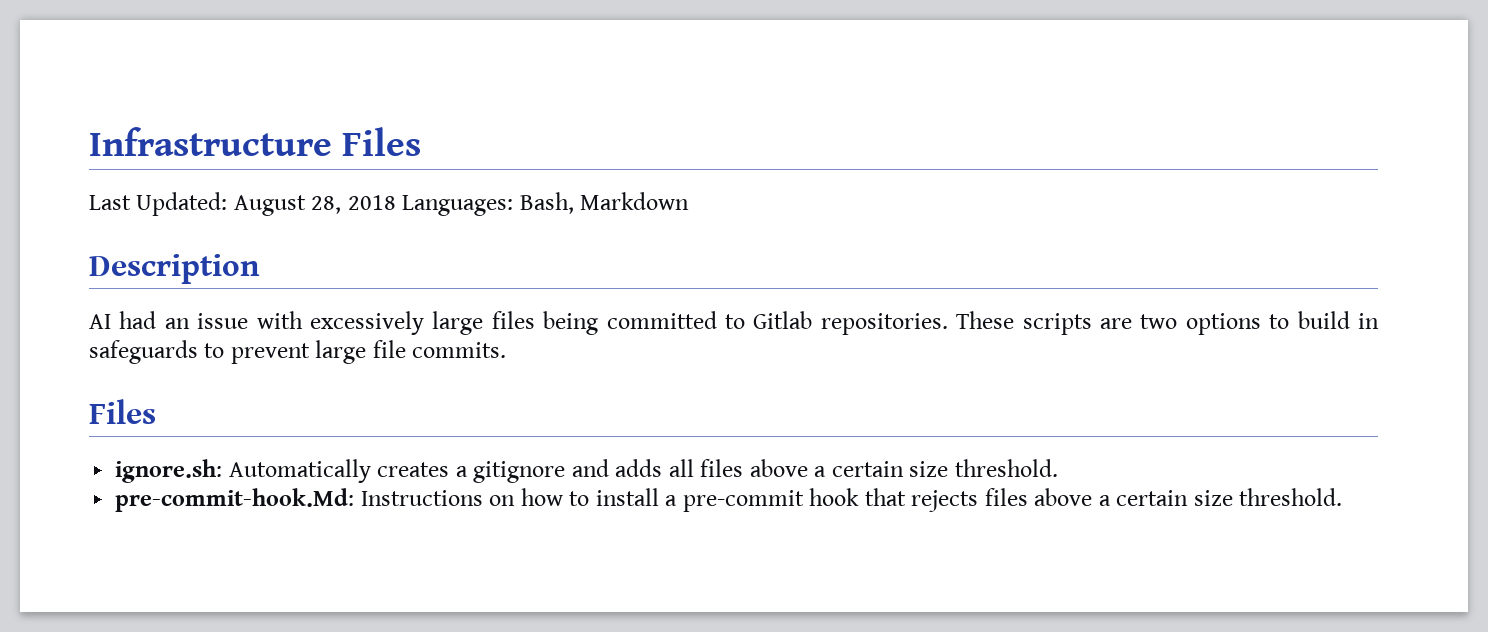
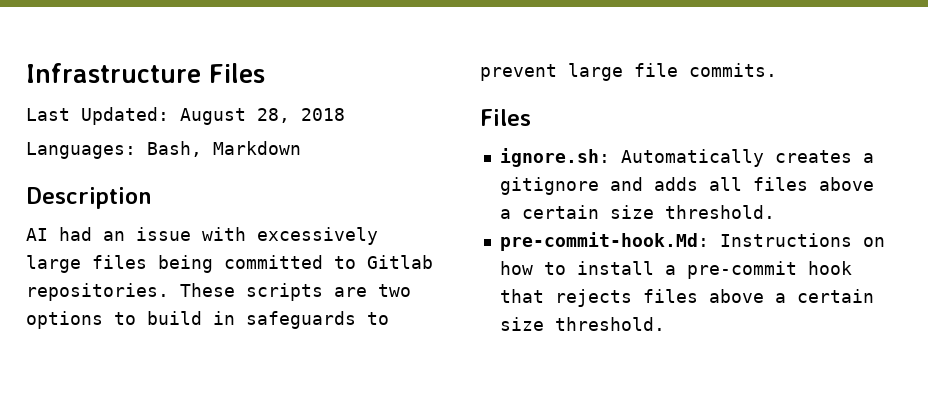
(396, 202) none -> (345, 114) //

